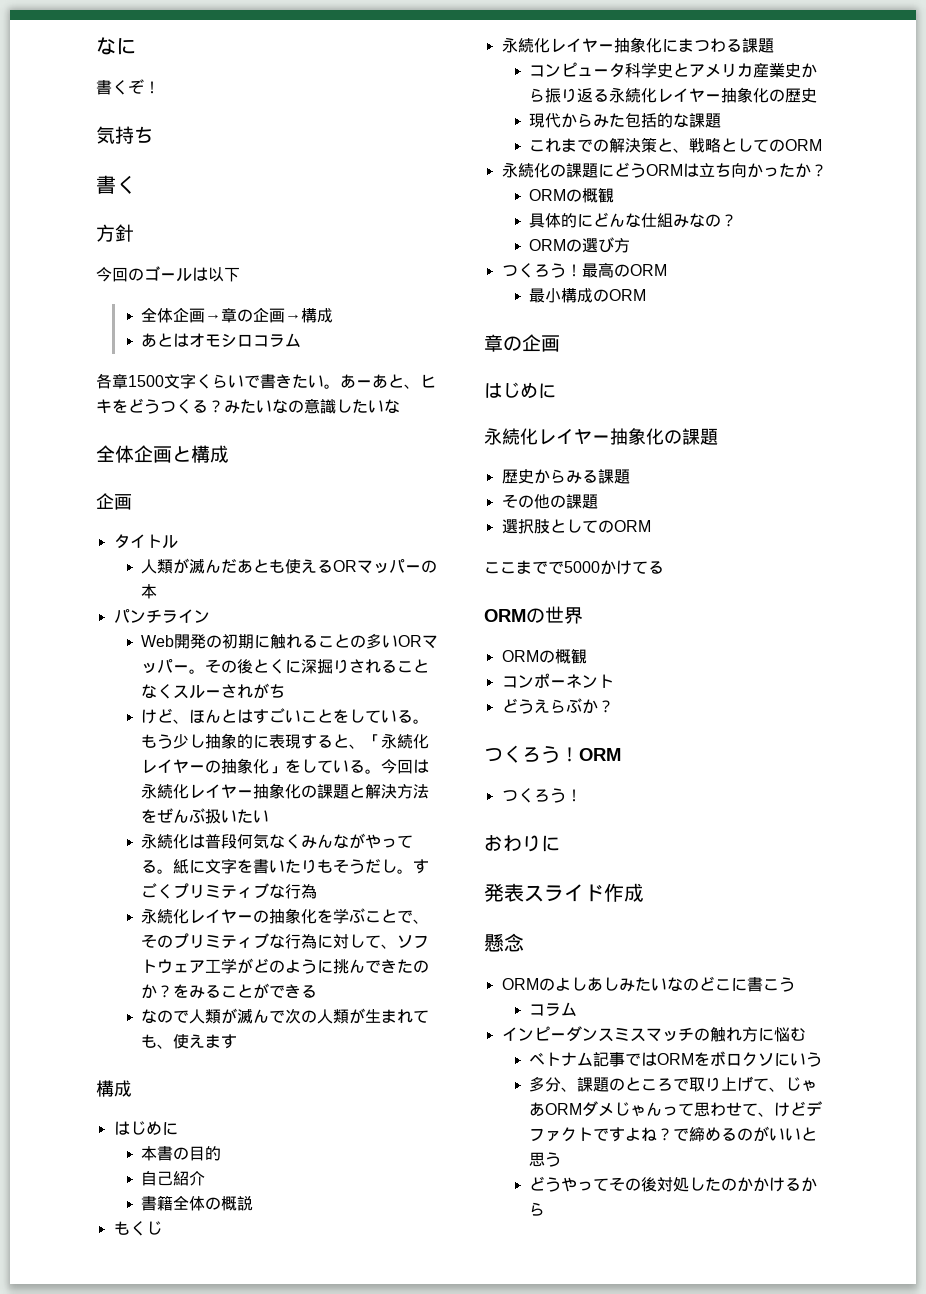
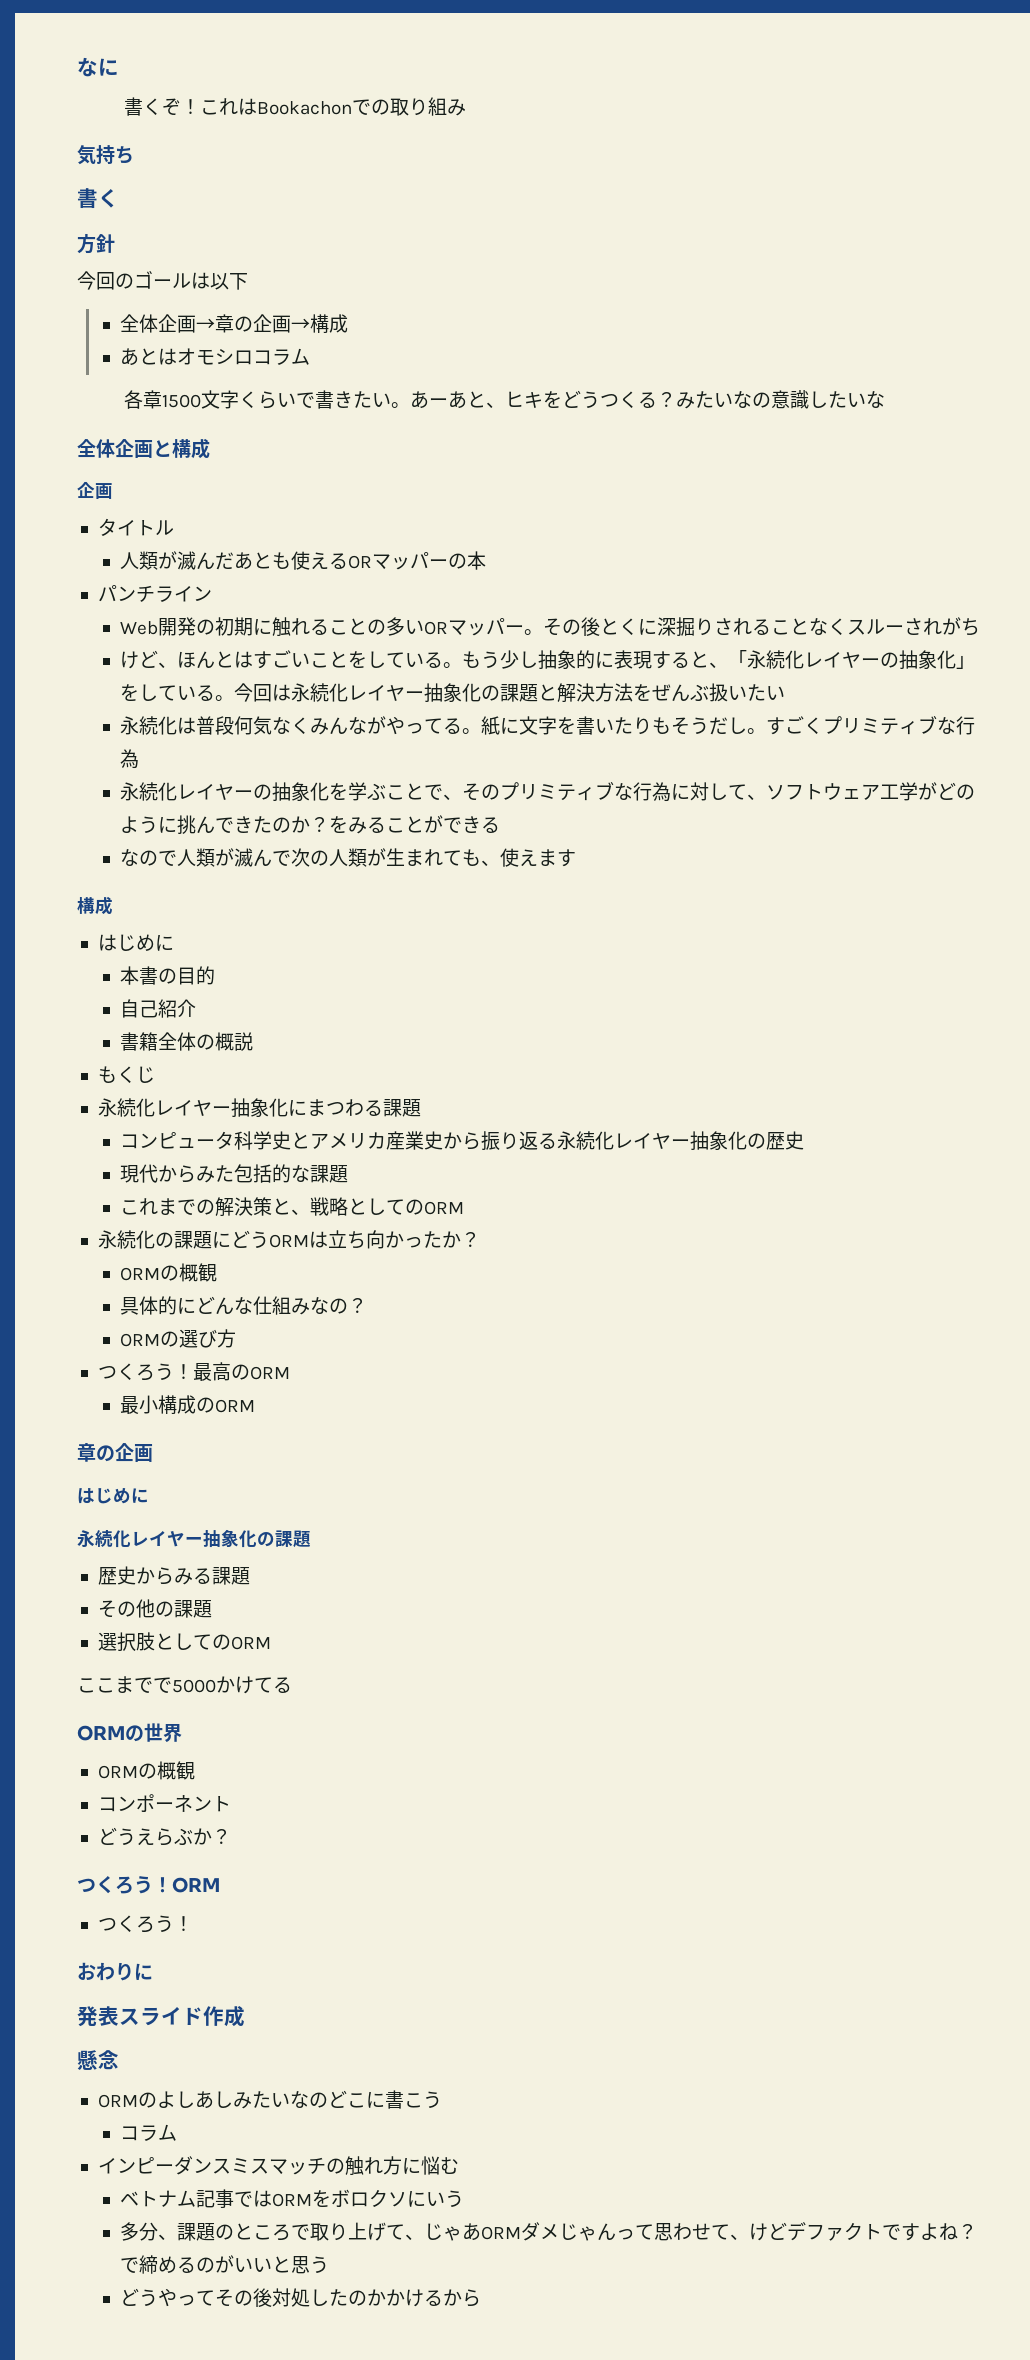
(160, 87) none -> [200,97,467,116] これはBookachonでの取り組み

